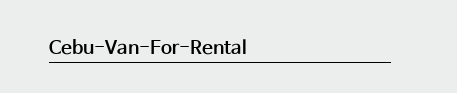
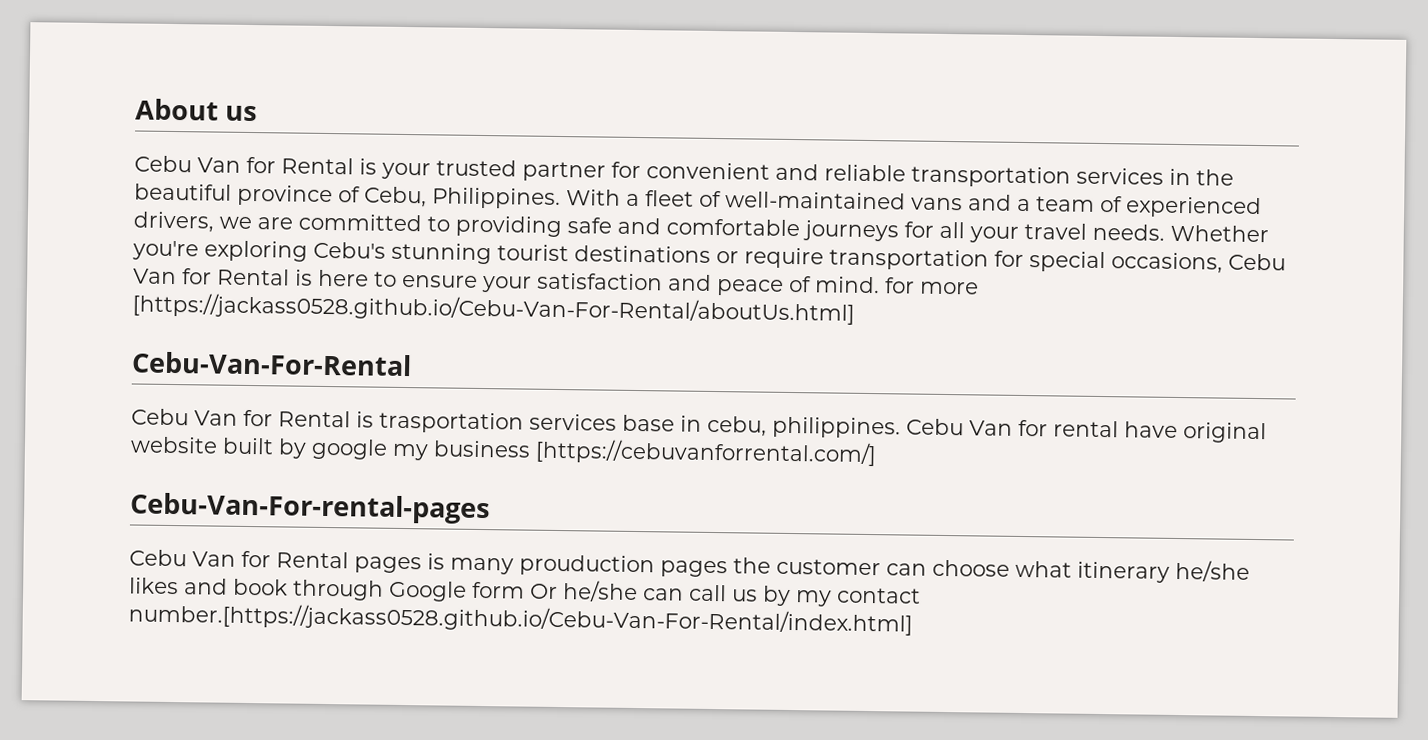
[49,39,247,55] Cebu-Van-For-Rental -> [135,98,258,122] [134,155,1234,188] [134,183,1262,219] [133,211,1269,243] [132,240,1286,274] [133,268,979,296] [132,292,855,325] [131,351,412,377] [131,408,1267,444] [130,436,877,467] [130,492,490,525] [129,549,1250,583] [129,577,921,607] [128,602,913,636] About us // Cebu Van for Rental is your trusted partner for convenient and reliable transportation services in the beautiful province of Cebu, Philippines. With a fleet of well-maintained vans and a team of experienced drivers, we are committed to providing safe and comfortable journeys for all your travel needs. Whether you're exploring Cebu's stunning tourist destinations or require transportation for special occasions, Cebu Van for Rental is here to ensure your satisfaction and peace of mind. for more [https://jackass0528.github.io/Cebu-Van-For-Rental/aboutUs.html] // Cebu-Van-For-Rental // Cebu Van for Rental is trasportation services base in cebu, philippines. Cebu Van for rental have original website built by google my business [https://cebuvanforrental.com/] // Cebu-Van-For-rental-pages // Cebu Van for Rental pages is many prouduction pages the customer can choose what itinerary he/she likes and book through Google form Or he/she can call us by my contact number.[https://jackass0528.github.io/Cebu-Van-For-Rental/index.html]

